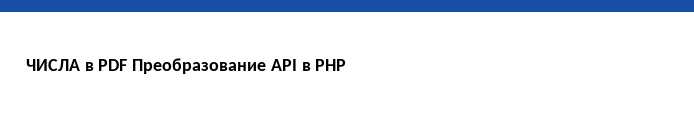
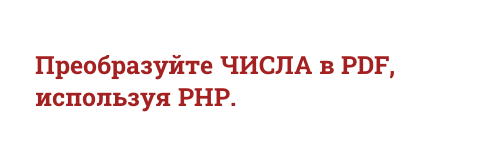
(26, 65) none -> [35,54,213,80] Преобразуйте
[98,58,347,74] PDF Преобразование API в PHP -> [341,56,396,79] [35,88,236,112] PDF, используя PHP.

